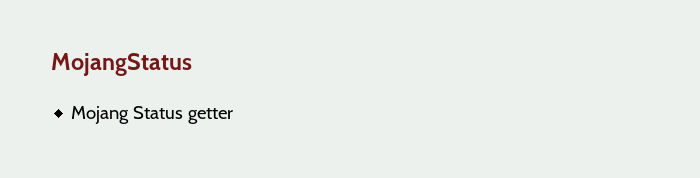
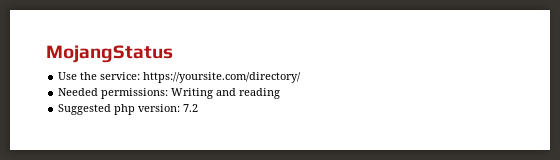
[71,106,234,124] Mojang Status getter -> [58,72,302,83] [58,88,281,99] [58,104,199,115] Use the service: https://yoursite.com/directory/ // Needed permissions: Writing and reading // Suggested php version: 7.2

